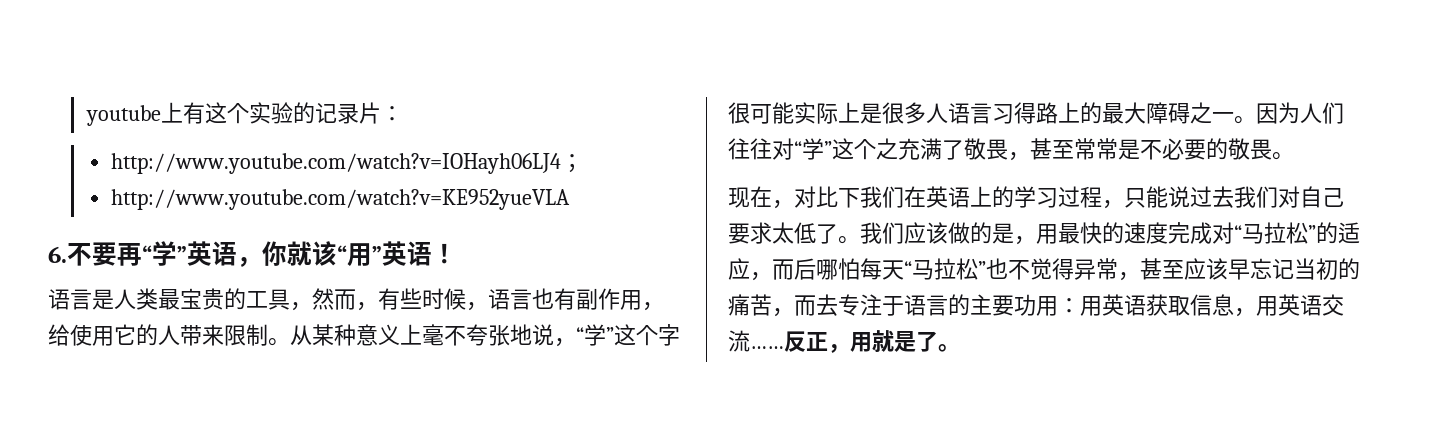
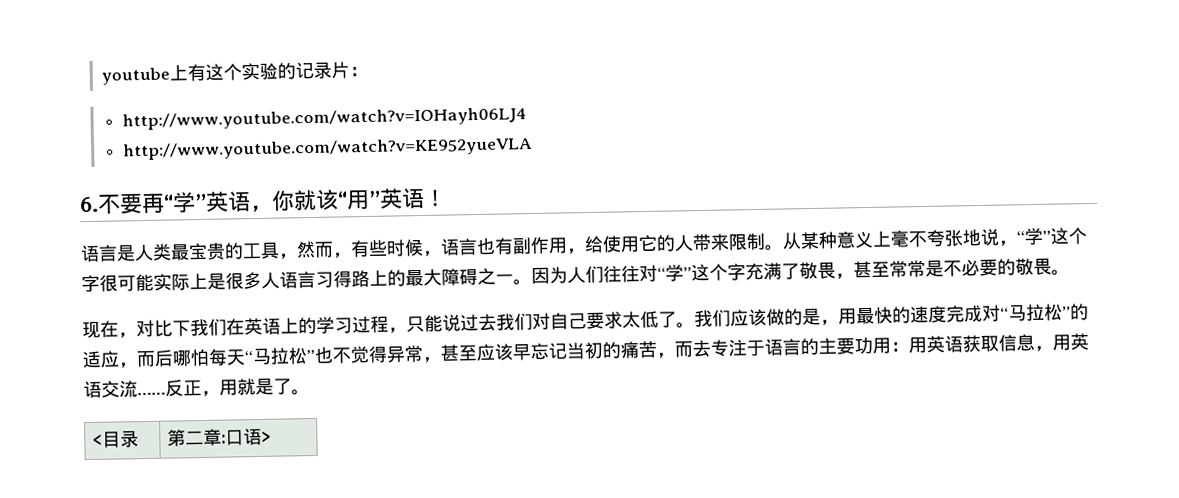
[560,154,583,173] ； -> (527, 119) none
[876,138,898,160] 之 -> [727,263,746,281] 字
(960, 348) none -> [92,430,140,448] [167,427,272,447] // <目录 | 第二章:口语>

